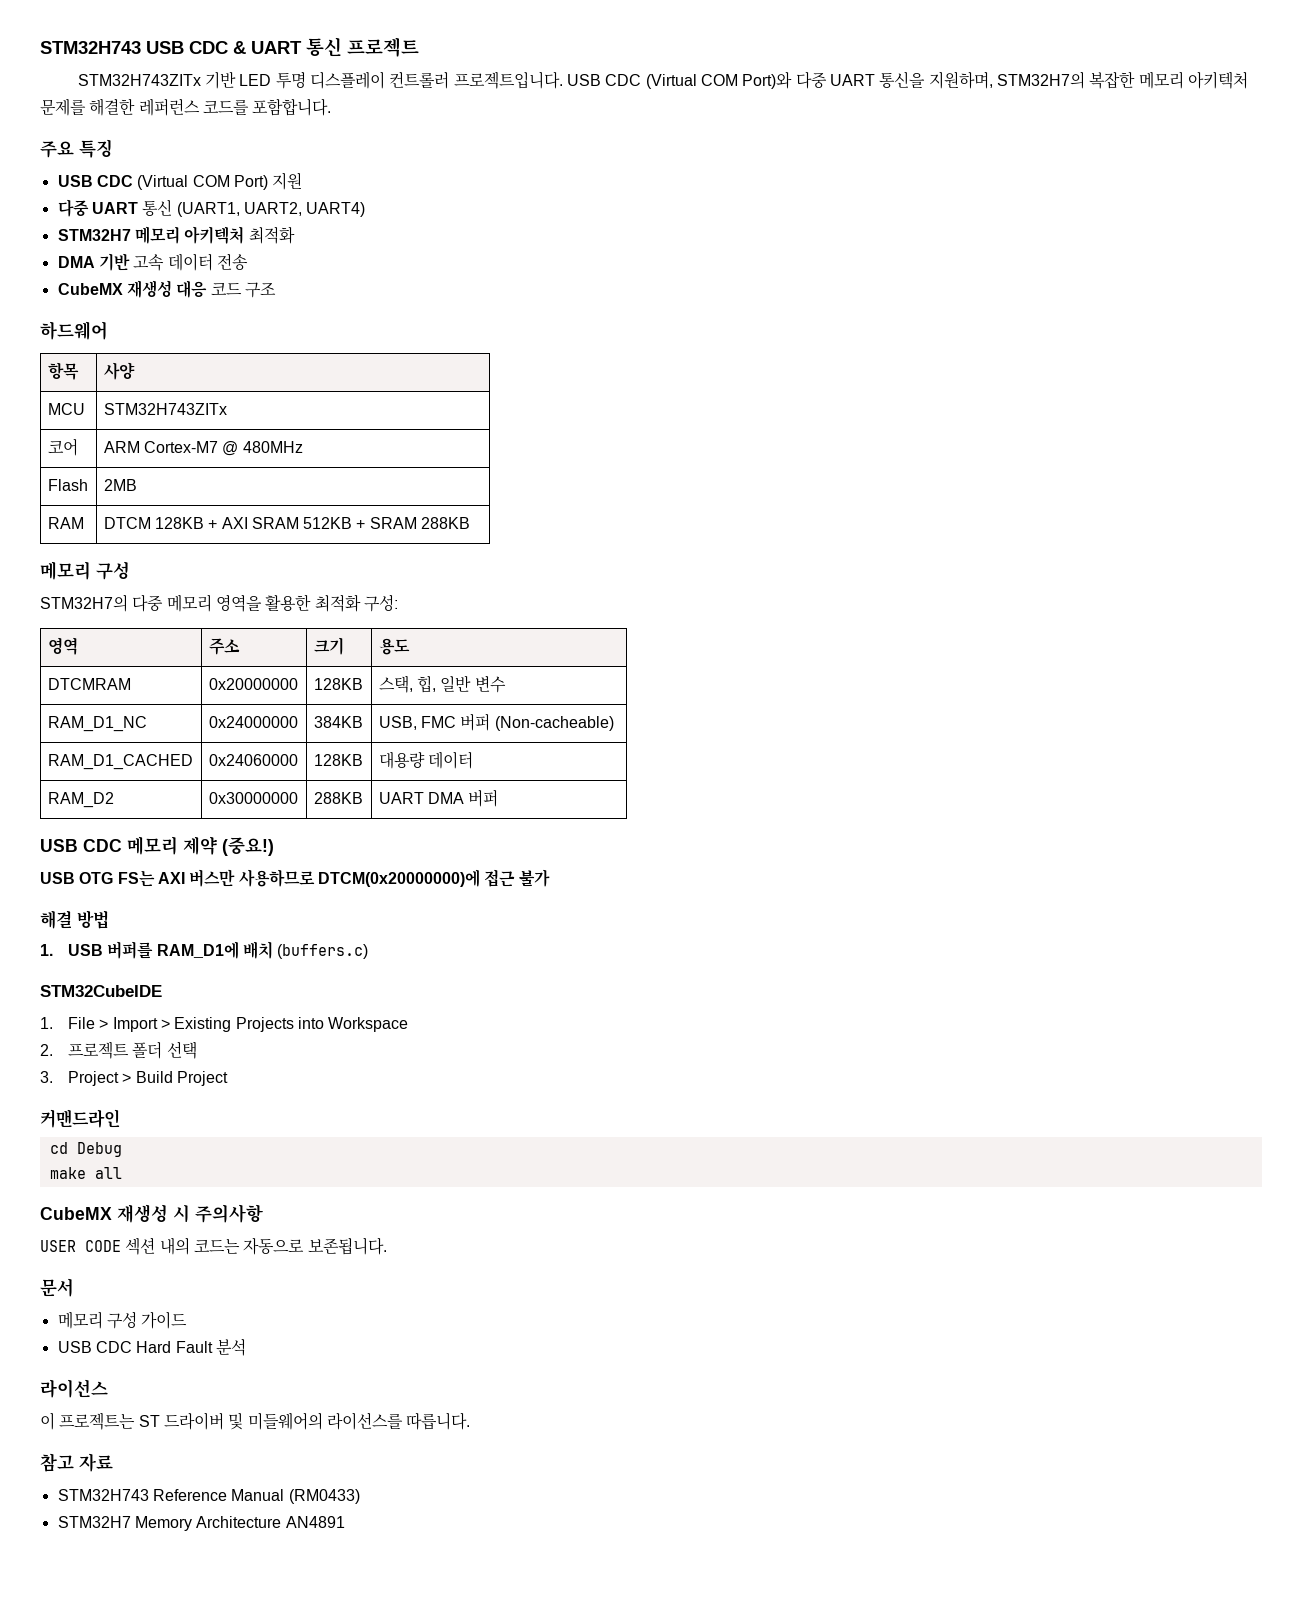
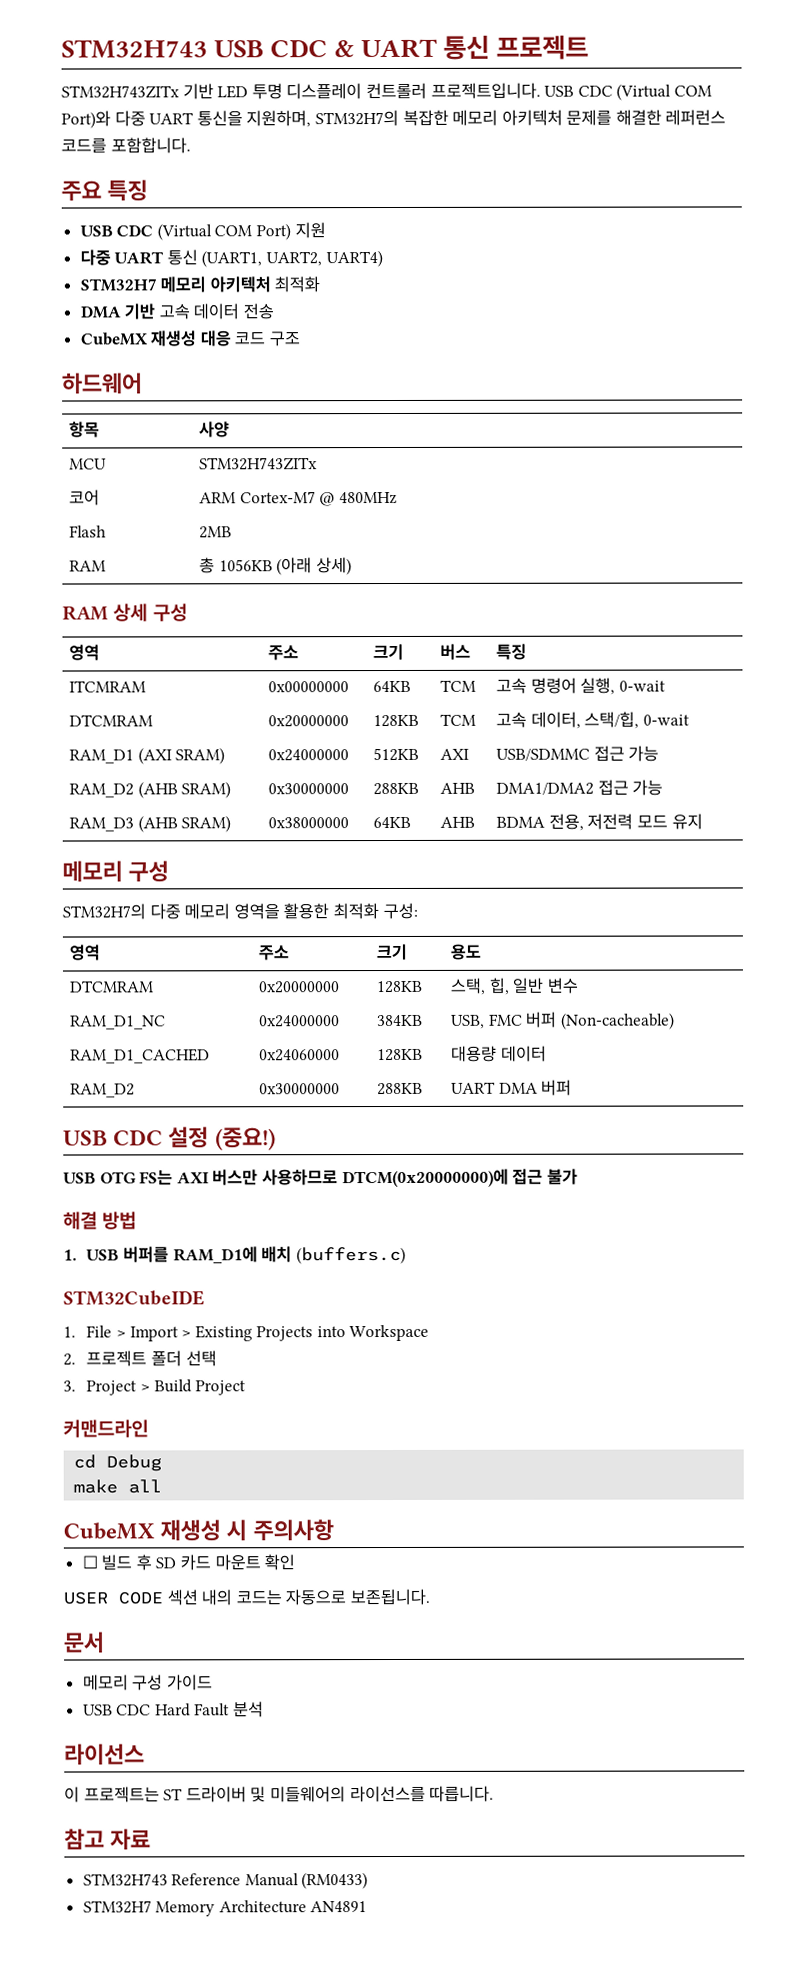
[103,517,471,529] DTCM 128KB + AXI SRAM 512KB + SRAM 288KB -> [199,557,352,576] [62,603,188,622] [69,644,101,661] [268,645,300,661] [373,643,405,661] [440,643,472,660] [496,643,528,660] [69,680,147,693] [268,681,350,693] [373,680,412,693] [440,679,477,692] [496,677,666,695] [69,714,154,727] [268,715,350,728] [373,714,420,728] [440,713,477,726] [496,711,690,729] [69,747,226,765] [268,749,350,762] [373,747,420,762] [440,748,470,760] [496,745,660,762] [69,781,232,799] [268,783,350,795] [373,782,420,796] [440,782,476,794] [496,779,664,796] [69,815,232,833] [268,817,350,829] [373,816,412,829] [440,816,476,828] [496,813,703,831] 총 1056KB (아래 상세) // RAM 상세 구성 // 영역 | 주소 | 크기 | 버스 | 특징 // ITCMRAM | 0x00000000 | 64KB | TCM | 고속 명령어 실행, 0-wait // DTCMRAM | 0x20000000 | 128KB | TCM | 고속 데이터, 스택/힙, 0-wait // RAM_D1 (AXI SRAM) | 0x24000000 | 512KB | AXI | USB/SDMMC 접근 가능 // RAM_D2 (AHB SRAM) | 0x30000000 | 288KB | AHB | DMA1/DMA2 접근 가능 // RAM_D3 (AHB SRAM) | 0x38000000 | 64KB | AHB | BDMA 전용, 저전력 모드 유지
[127,836,217,855] 메모리 제약 -> [168,1126,210,1149] 설정
(263, 1213) none -> [81,1554,296,1571] // ☐ 빌드 후 SD 카드 마운트 확인

